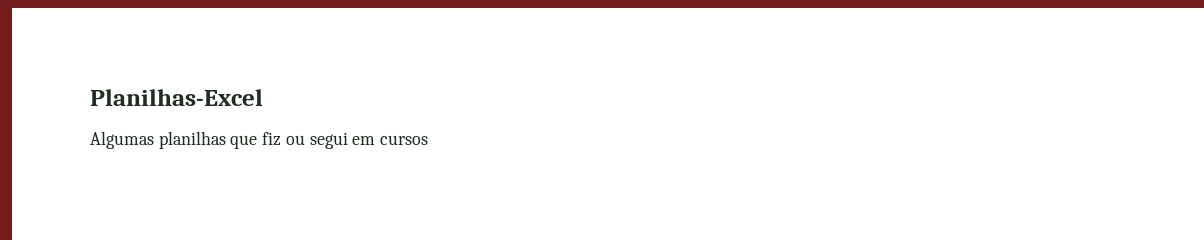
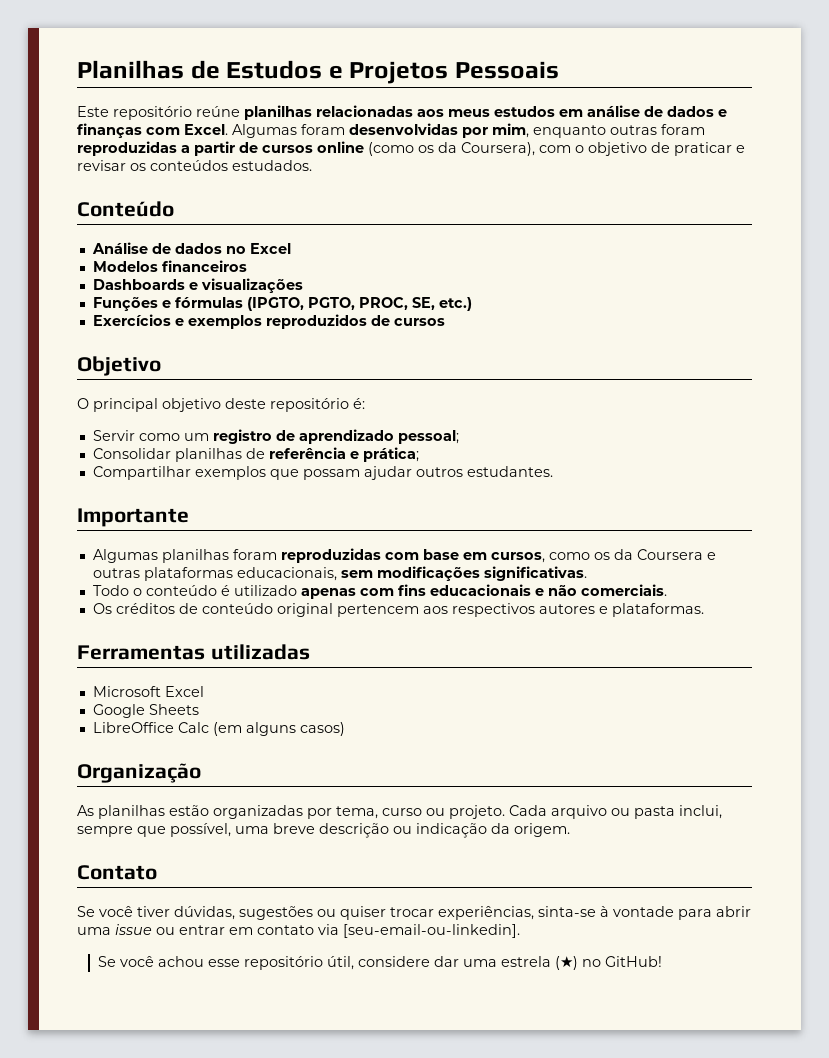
[90,89,263,106] [90,131,429,149] Planilhas-Excel // Algumas planilhas que fiz ou segui em cursos -> [77,60,560,84] [77,105,727,120] [77,123,705,139] [77,141,745,156] [77,160,312,171] [77,201,174,217] [91,242,291,254] [92,260,247,272] [92,278,303,294] [92,296,472,312] [92,314,445,329] [77,356,161,376] [77,398,365,412] [92,429,459,444] [92,447,419,462] [92,466,553,480] [77,508,189,527] [92,548,716,563] [92,566,587,582] [92,584,667,599] [92,603,704,617] [77,644,310,660] [92,686,204,697] [92,704,199,718] [92,722,345,736] [77,763,201,783] [77,805,722,819] [77,823,570,838] [77,865,157,880] [77,906,751,920] [77,924,520,938] [98,956,663,970] Planilhas de Estudos e Projetos Pessoais // Este repositório reúne planilhas relacionadas aos meus estudos em análise de dados e finanças com Excel. Algumas foram desenvolvidas por mim, enquanto outras foram reproduzidas a partir de cursos online (como os da Coursera), com o objetivo de praticar e revisar os conteúdos estudados. // Conteúdo // Análise de dados no Excel // Modelos financeiros // Dashboards e visualizações // Funções e fórmulas (IPGTO, PGTO, PROC, SE, etc.) // Exercícios e exemplos reproduzidos de cursos // Objetivo // O principal objetivo deste repositório é: // Servir como um registro de aprendizado pessoal; // Consolidar planilhas de referência e prática; // Compartilhar exemplos que possam ajudar outros estudantes. // Importante // Algumas planilhas foram reproduzidas com base em cursos, como os da Coursera e outras plataformas educacionais, sem modificações significativas. // Todo o conteúdo é utilizado apenas com fins educacionais e não comerciais. // Os créditos de conteúdo original pertencem aos respectivos autores e plataformas. // Ferramentas utilizadas // Microsoft Excel // Google Sheets // LibreOffice Calc (em alguns casos) // Organização // As planilhas estão organizadas por tema, curso ou projeto. Cada arquivo ou pasta inclui, sempre que possível, uma breve descrição ou indicação da origem. // Contato // Se você tiver dúvidas, sugestões ou quiser trocar experiências, sinta-se à vontade para abrir uma issue ou entrar em contato via [seu-email-ou-linkedin]. // Se você achou esse repositório útil, considere dar uma estrela (★) no GitHub!

